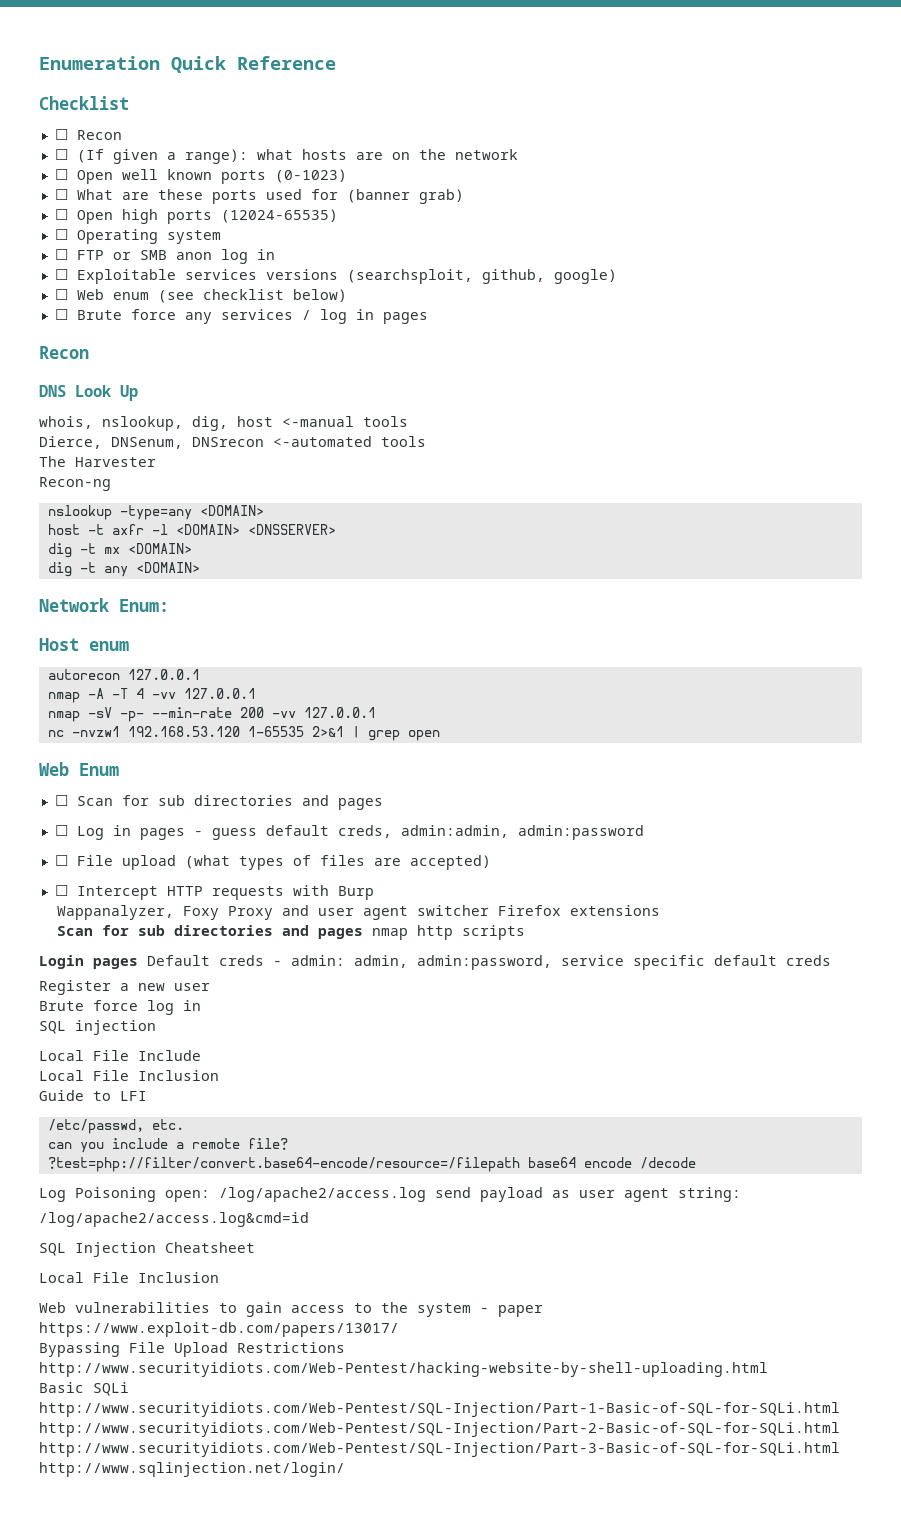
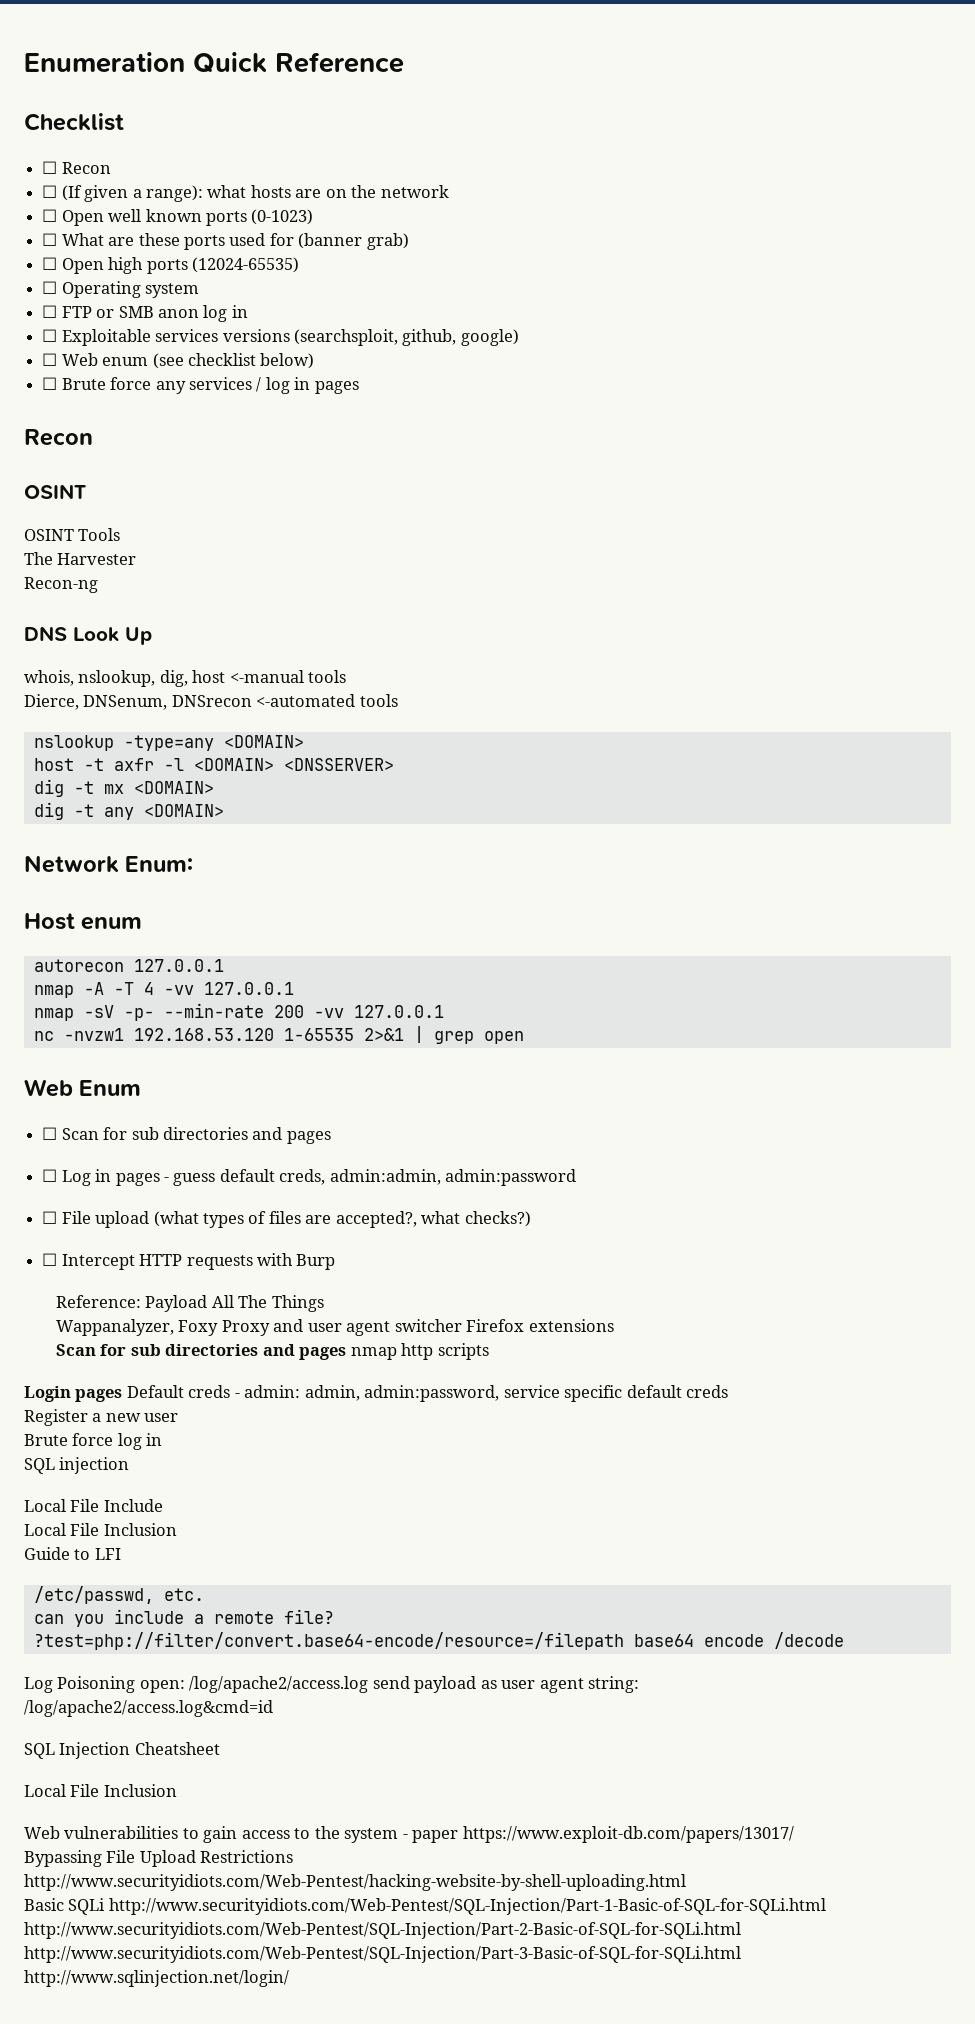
(89, 352) none -> [24,484,86,499] [24,528,121,541] [24,552,137,565] [24,577,98,593] // OSINT // OSINT Tools // The Harvester // Recon-ng
[39,456,156,467] [39,477,111,491] // The Harvester // Recon-ng -> (398, 700) none
[409,855,491,870] accepted) -> [335,1211,531,1228] accepted?, what checks?)
(374, 893) none -> [55,1295,324,1312] // Reference: Payload All The Things

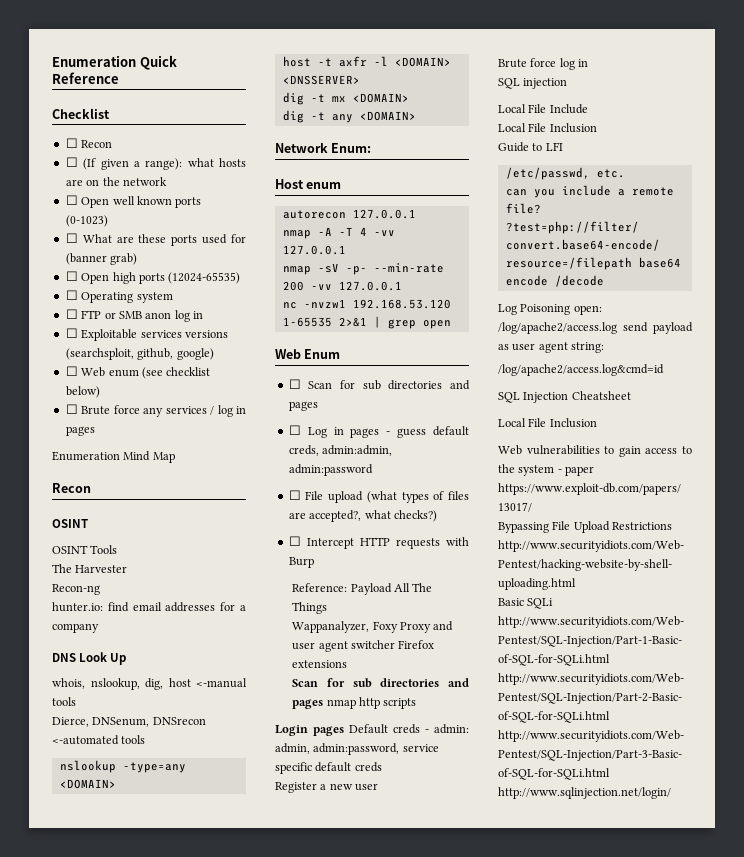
(359, 387) none -> [52,451,175,463] // Enumeration Mind Map
(98, 585) none -> [52,602,246,612] [52,623,99,633] // hunter.io: find email addresses for a company

